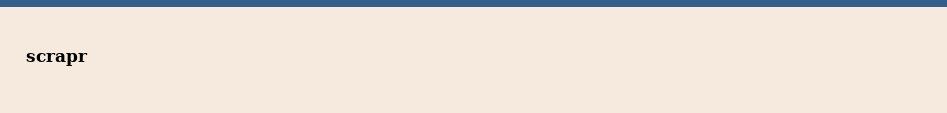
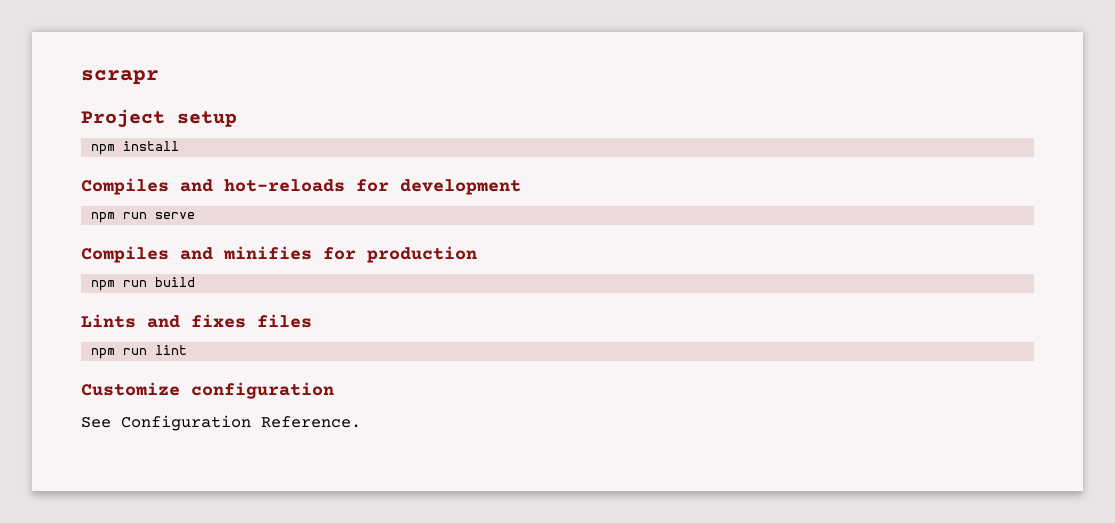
(88, 59) none -> [81,109,237,128] [91,141,180,155] [81,178,521,195] [91,212,196,223] [81,246,477,263] [91,277,196,291] [81,314,312,328] [91,345,188,359] [81,382,334,399] [81,415,361,431] // Project setup // npm install // Compiles and hot-reloads for development // npm run serve // Compiles and minifies for production // npm run build // Lints and fixes files // npm run lint // Customize configuration // See Configuration Reference.

